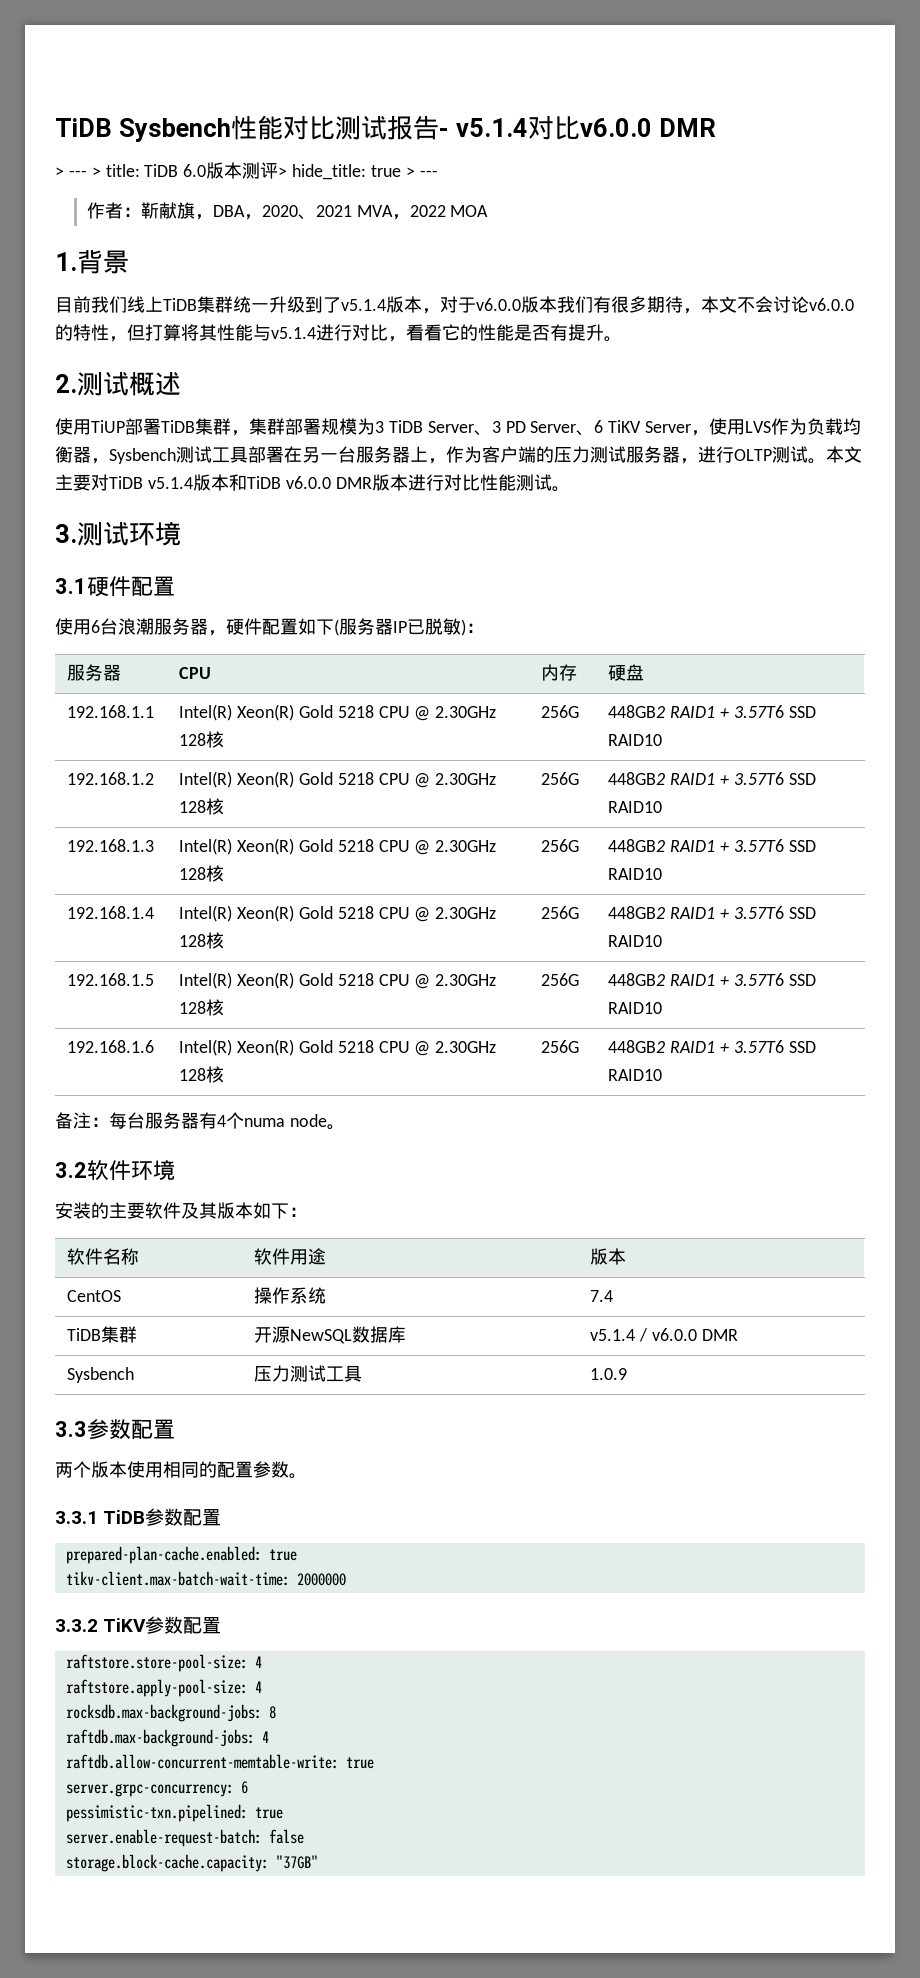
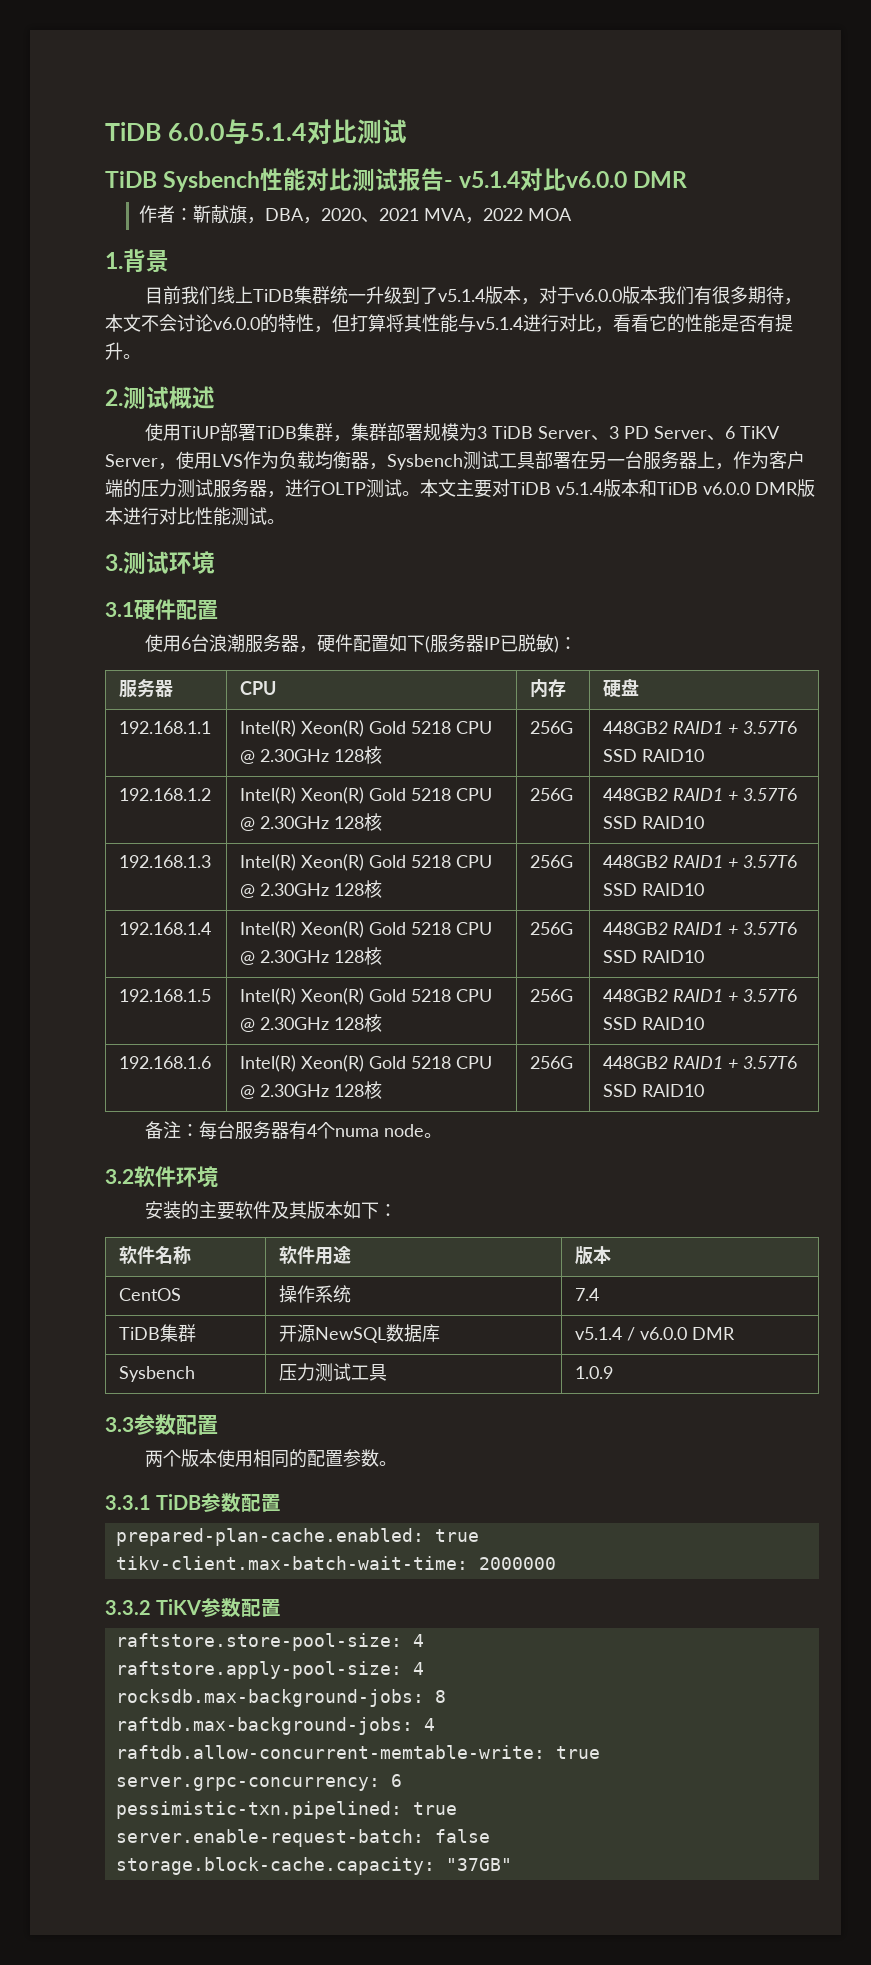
[55,118,112,137] TiDB -> [105,119,407,144] [105,171,157,188] TiDB 6.0.0与5.1.4对比测试 // TiDB
[55,162,438,180] // > --- > title: TiDB 6.0版本测评> hide_title: true > --- -> (688, 179) none

